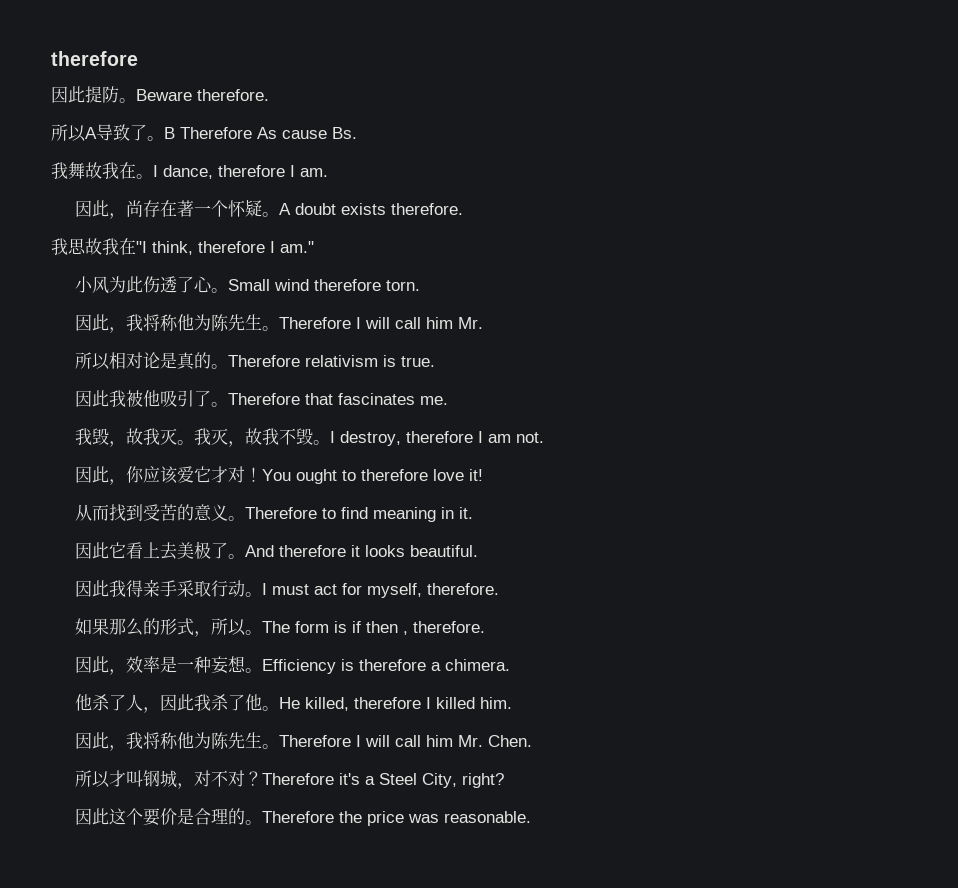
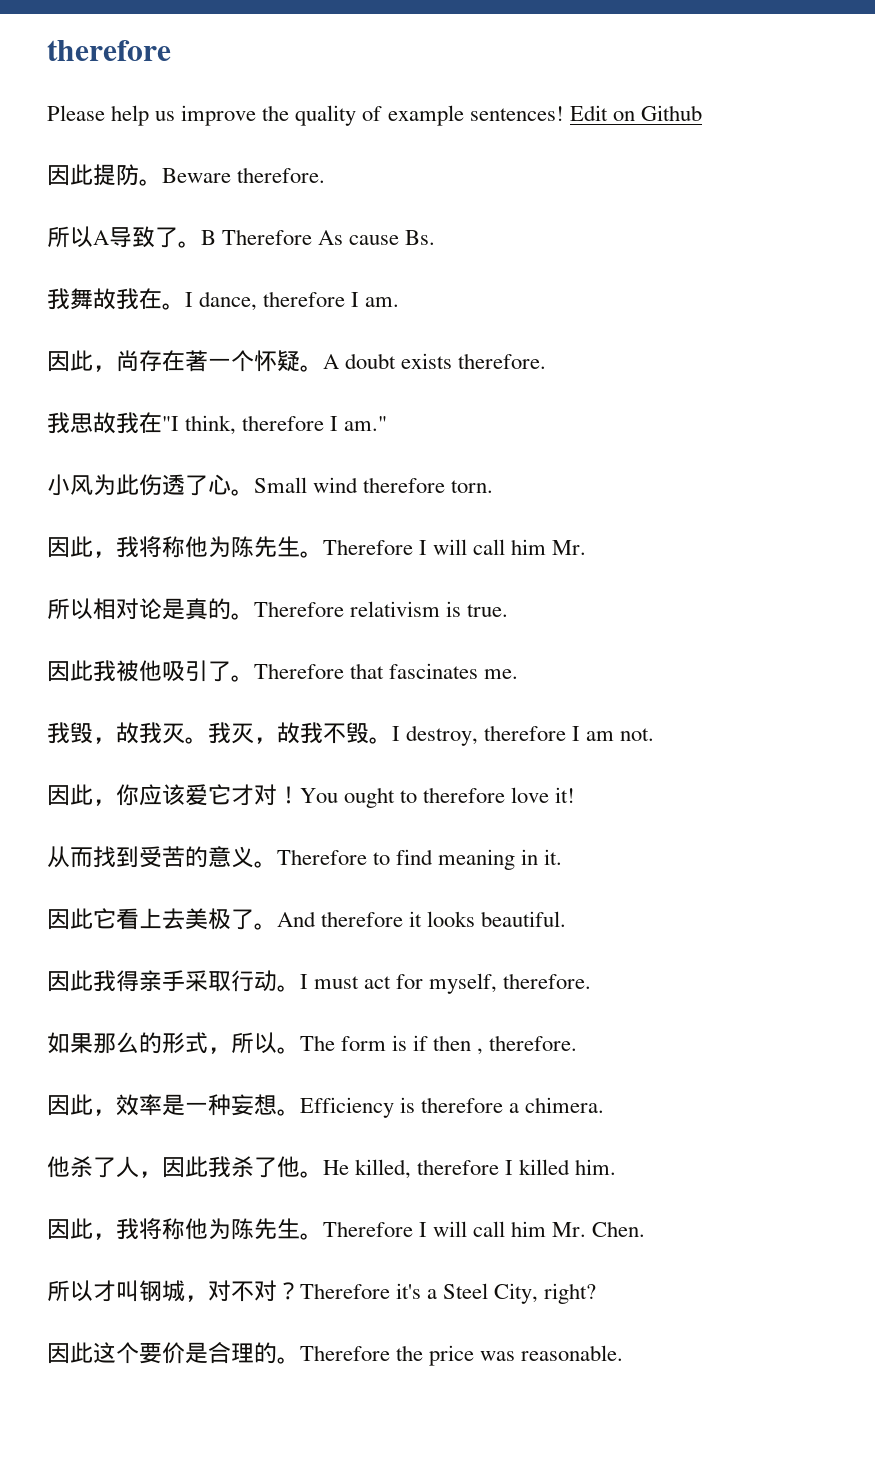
[51,51,138,66] therefore -> [47,40,171,61] [47,105,702,126] therefore // Please help us improve the quality of example sentences! Edit on Github

